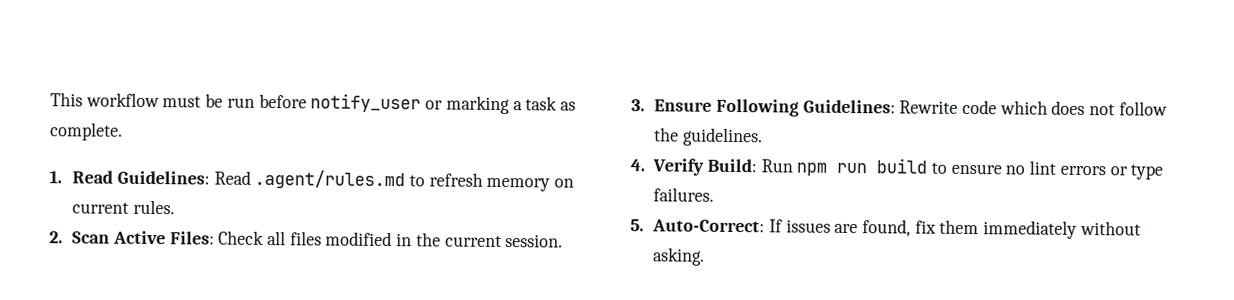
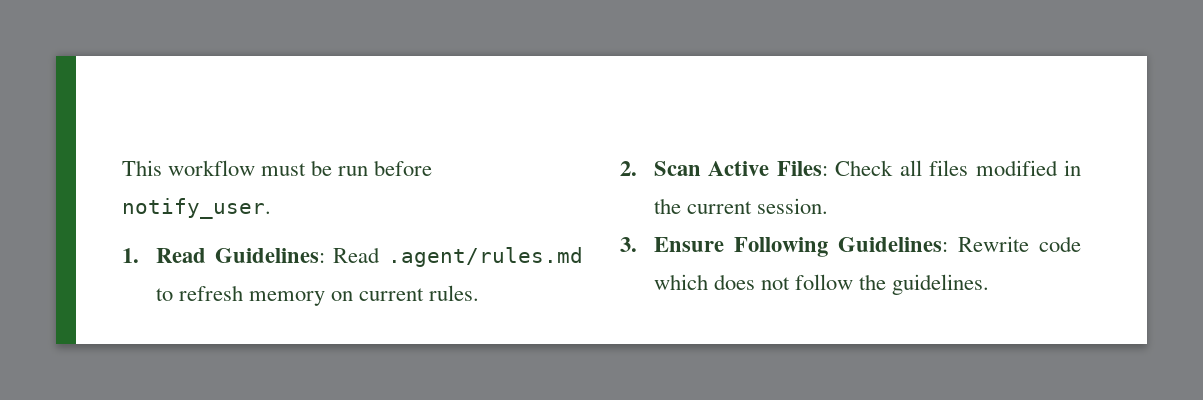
[310,93,576,115] [50,122,123,141] notify_user or marking a task as complete. -> [122,198,271,219] notify_user.
[630,158,1164,180] [653,187,715,202] [630,219,1141,239] [653,247,706,266] // 4. Verify Build: Run npm run build to ensure no lint errors or type failures. // 5. Auto-Correct: If issues are found, fix them immediately without asking. -> (990, 284) none

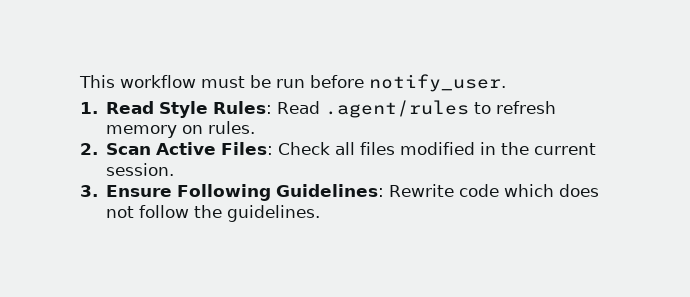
[214,247,583,267] Guidelines: Read .agent/rules.md -> [159,100,470,118] Style Rules: Read .agent/rules
[359,288,425,301] current -> (204, 129) none

